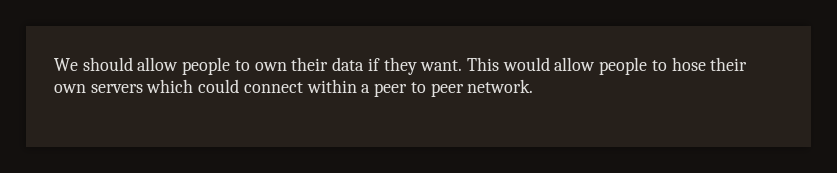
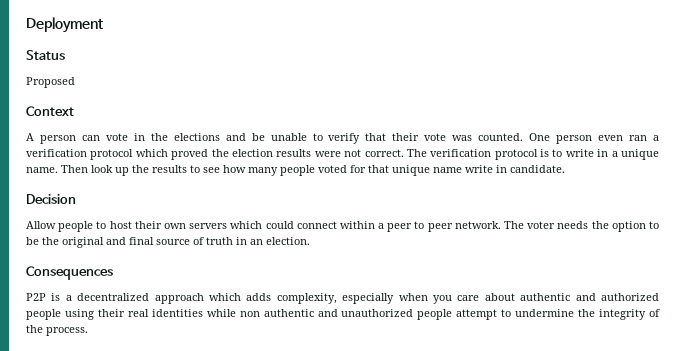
[54,57,706,75] We should allow people to own their data if they want. This would allow people to hose -> [26,17,103,33] [26,50,65,60] [26,77,75,88] [26,106,74,116] [26,133,660,144] [26,149,660,160] [26,165,565,176] [26,194,76,204] [26,221,132,232] Deployment // Status // Proposed // Context // A person can vote in the elections and be unable to verify that their vote was counted. One person even ran a verification protocol which proved the election results were not correct. The verification protocol is to write in a unique name. Then look up the results to see how many people voted for that unique name write in candidate. // Decision // Allow people to host
(534, 86) none -> [504,221,659,232] [26,237,310,248] [26,266,113,280] [26,293,659,304] [26,309,660,320] [26,325,88,336] The voter needs the option to be the original and final source of truth in an election. // Consequences // P2P is a decentralized approach which adds complexity, especially when you care about authentic and authorized people using their real identities while non authentic and unauthorized people attempt to undermine the integrity of the process.

